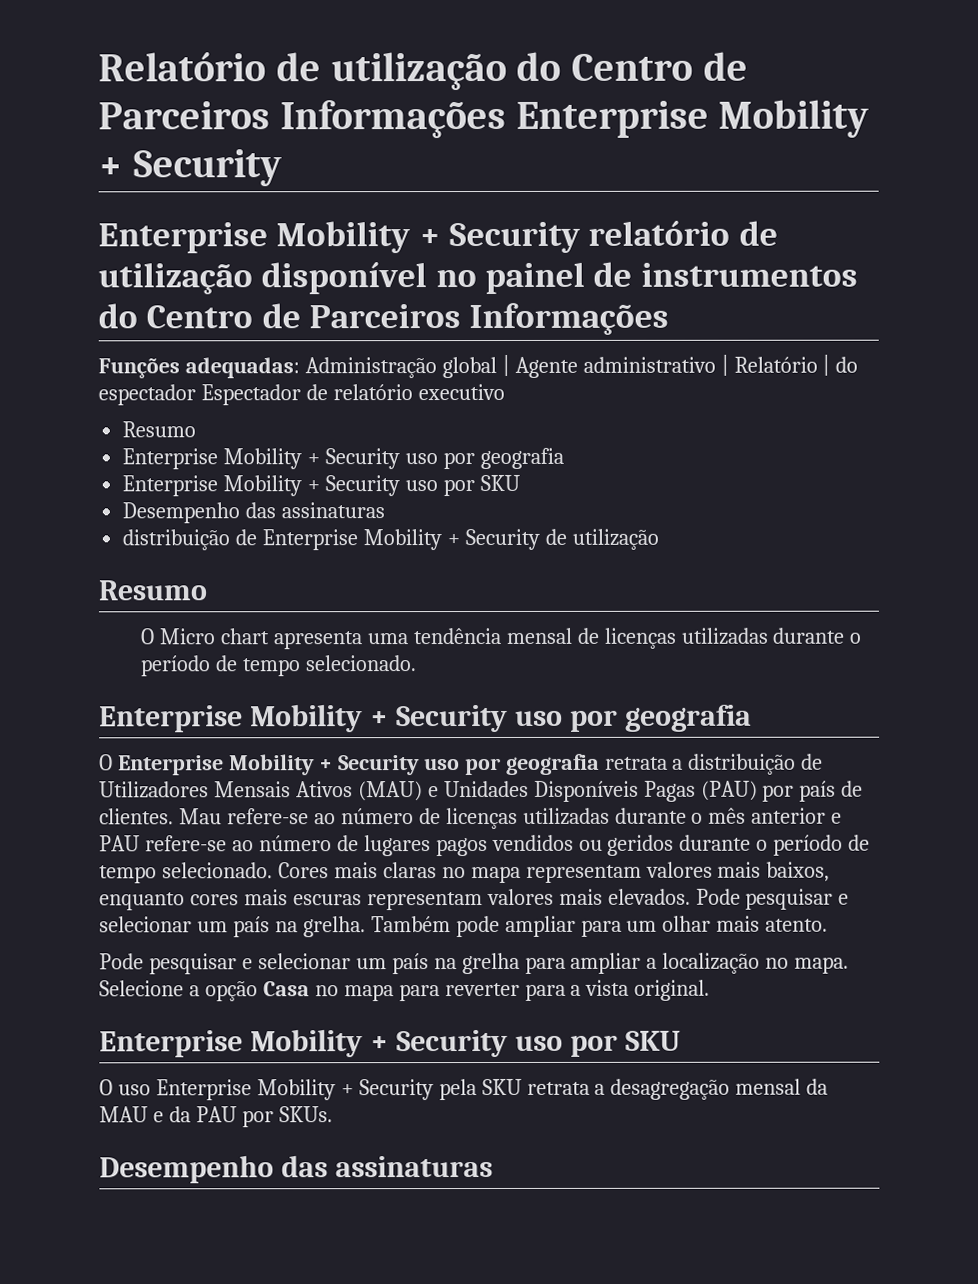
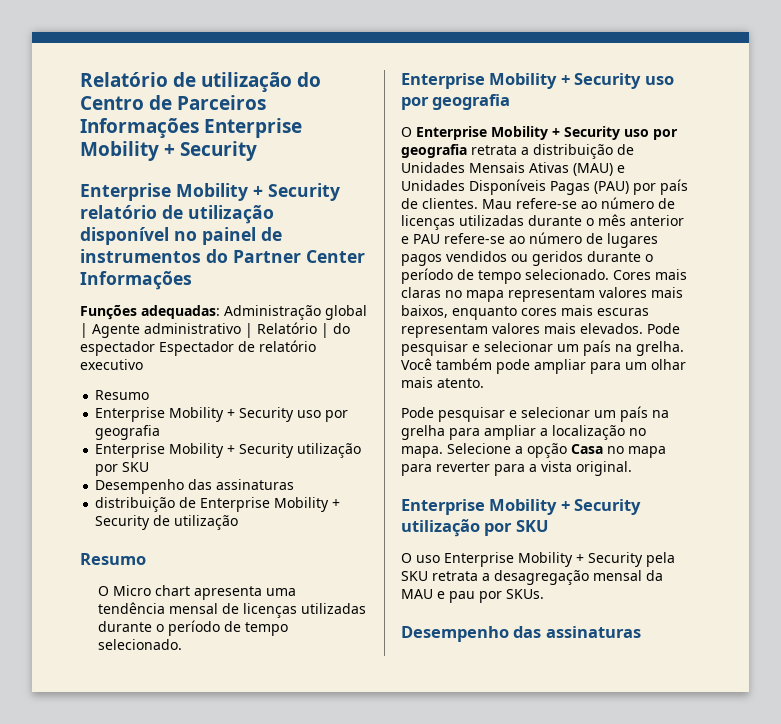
[146,303,461,329] Centro de Parceiros -> [233,250,365,263] Partner Center
[404,480,438,492] uso -> [297,443,362,458] utilização
[99,781,353,799] Utilizadores Mensais Ativos -> [401,162,569,173] Unidades Mensais Ativas
[370,916,451,933] Também -> [401,358,492,370] Você também
[514,1035,563,1051] uso -> [401,519,480,537] utilização
[168,1106,237,1123] da PAU -> [449,591,475,603] pau

